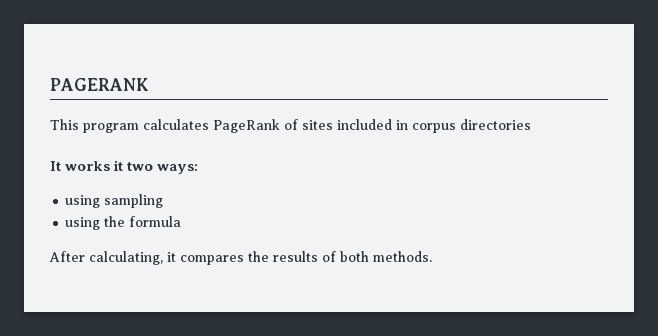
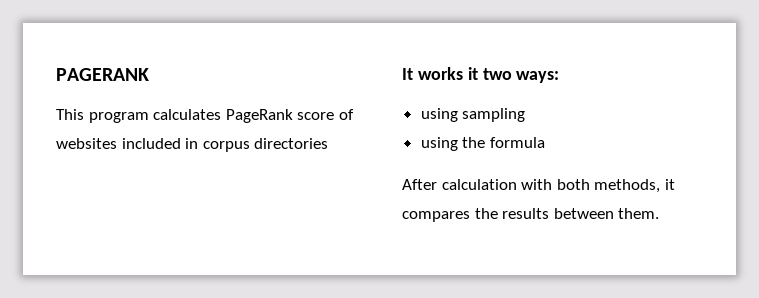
[284,119,333,130] of sites -> [297,109,354,120] [56,138,117,149] score of websites
[89,251,163,265] calculating, -> [441,179,661,193] calculation with both methods,
[322,251,432,262] of both methods. -> [553,208,660,219] between them.

